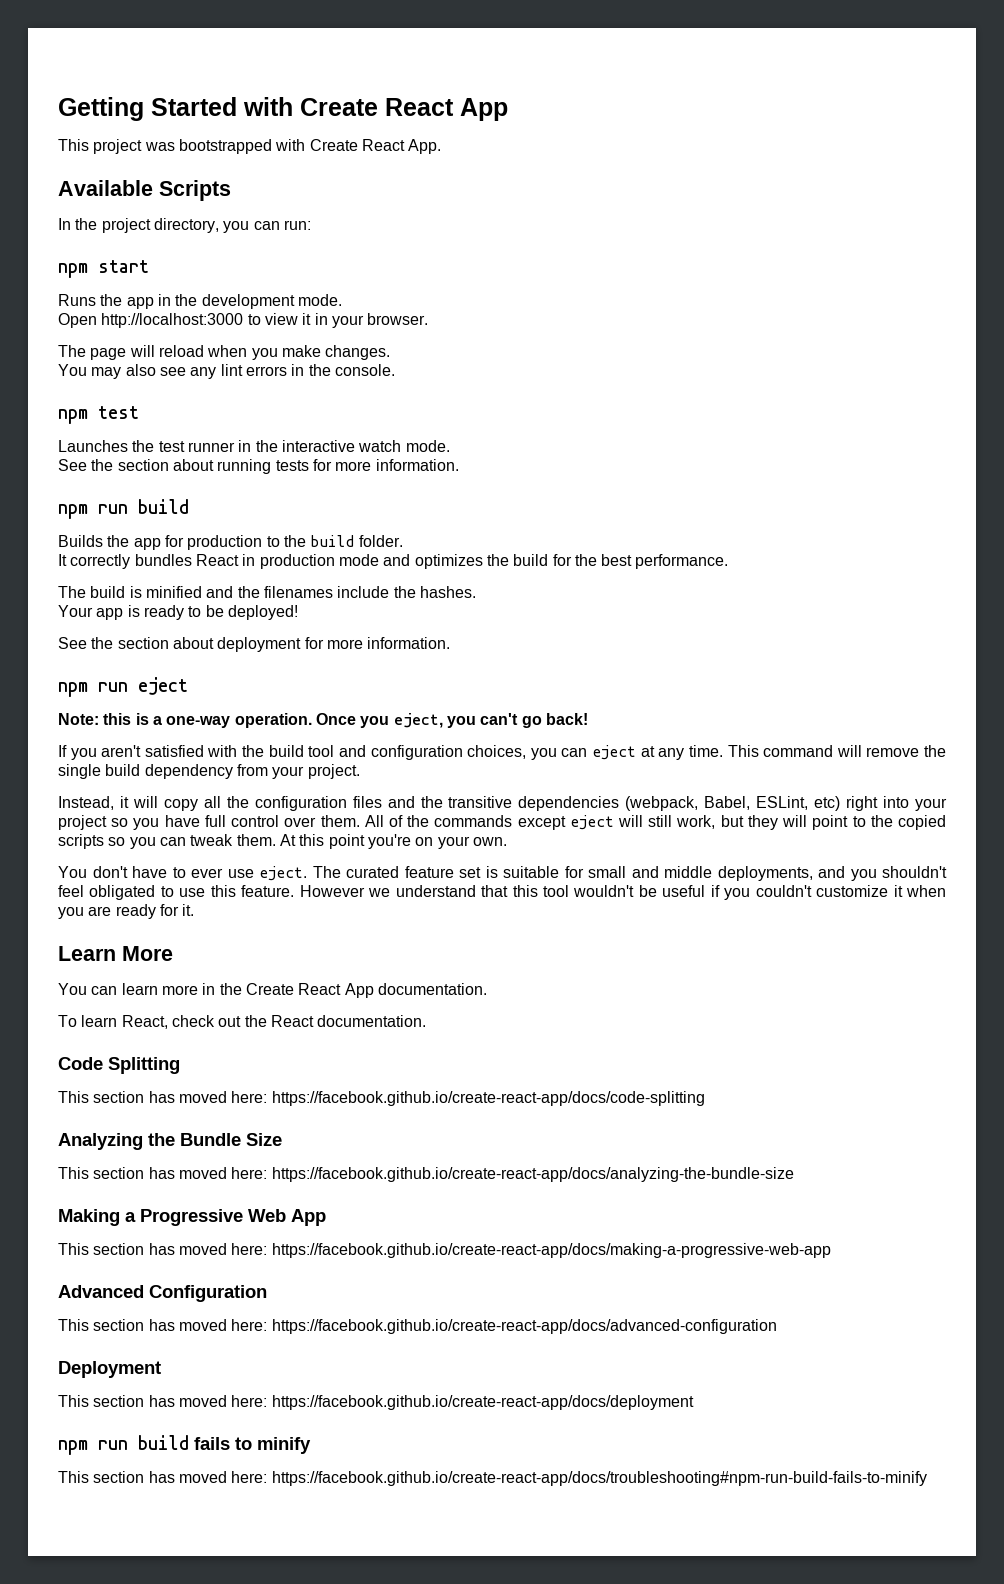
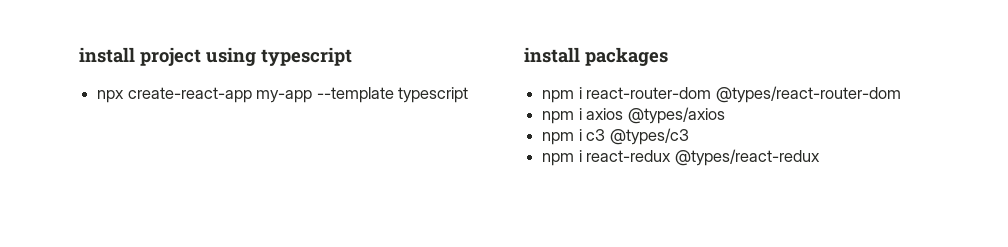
[58,97,508,121] [58,139,442,154] [58,180,231,201] [58,218,311,233] [58,260,149,278] [58,294,342,309] [58,313,429,328] [58,345,391,360] [58,364,395,379] [58,406,139,424] [58,440,450,452] [58,459,459,474] [58,499,189,519] [58,535,403,550] [58,554,729,569] [58,586,476,598] [58,605,298,620] [58,637,451,652] [58,677,188,697] [58,713,588,728] [58,745,946,760] [58,764,360,779] [58,796,948,811] [58,815,947,830] [58,834,507,849] [58,866,947,881] [58,885,947,900] [58,904,195,919] [58,946,173,961] [58,983,487,998] [58,1015,427,1029] [58,1057,180,1074] [58,1091,705,1106] [58,1133,282,1150] [58,1167,794,1182] [58,1209,326,1226] [58,1243,831,1258] [58,1285,267,1302] [58,1319,777,1334] [58,1361,161,1378] [58,1395,694,1410] [58,1435,311,1455] [58,1471,927,1486] Getting Started with Create React App // This project was bootstrapped with Create React App. // Available Scripts // In the project directory, you can run: // npm start // Runs the app in the development mode. // Open http://localhost:3000 to view it in your browser. // The page will reload when you make changes. // You may also see any lint errors in the console. // npm test // Launches the test runner in the interactive watch mode. // See the section about running tests for more information. // npm run build // Builds the app for production to the build folder. // It correctly bundles React in production mode and optimizes the build for the best performance. // The build is minified and the filenames include the hashes. // Your app is ready to be deployed! // See the section about deployment for more information. // npm run eject // Note: this is a one-way operation. Once you eject, you can't go back! // If you aren't satisfied with the build tool and configuration choices, you can eject at any time. This command will remove the single build dependency from your project. // Instead, it will copy all the configuration files and the transitive dependencies (webpack, Babel, ESLint, etc) right into your project so you have full control over them. All of the commands except eject will still work, but they will point to the copied scripts so you can tweak them. At this point you're on your own. // You don't have to ever use eject. The curated feature set is suitable for small and middle deployments, and you shouldn't feel obligated to use this feature. However we understand that this tool wouldn't be useful if you couldn't customize it when you are ready for it. // Learn More // You can learn more in the Create React App documentation. // To learn React, check out the React documentation. // Code Splitting // This section has moved here: https://facebook.github.io/create-react-app/docs/code-splitting // Analyzing the Bundle Size // This section has moved here: https://facebook.github.io/create-react-app/docs/analyzing-the-bundle-size // Making a Progressive Web App // This section has moved here: https://facebook.github.io/create-react-app/docs/making-a-progressive-web-app // Advanced Configuration // This section has moved here: https://facebook.github.io/create-react-app/docs/advanced-configuration // Deployment // This section has moved here: https://facebook.github.io/create-react-app/docs/deployment // npm run build fails to minify // This section has moved here: https://facebook.github.io/create-react-app/docs/troubleshooting#npm-run-build-fails-to-minify -> [79,47,352,66] [97,87,468,103] [524,47,668,66] [542,86,901,103] [542,107,725,124] [542,128,689,145] [542,149,820,166] install project using typescript // npx create-react-app my-app --template typescript // install packages // npm i react-router-dom @types/react-router-dom // npm i axios @types/axios // npm i c3 @types/c3 // npm i react-redux @types/react-redux

